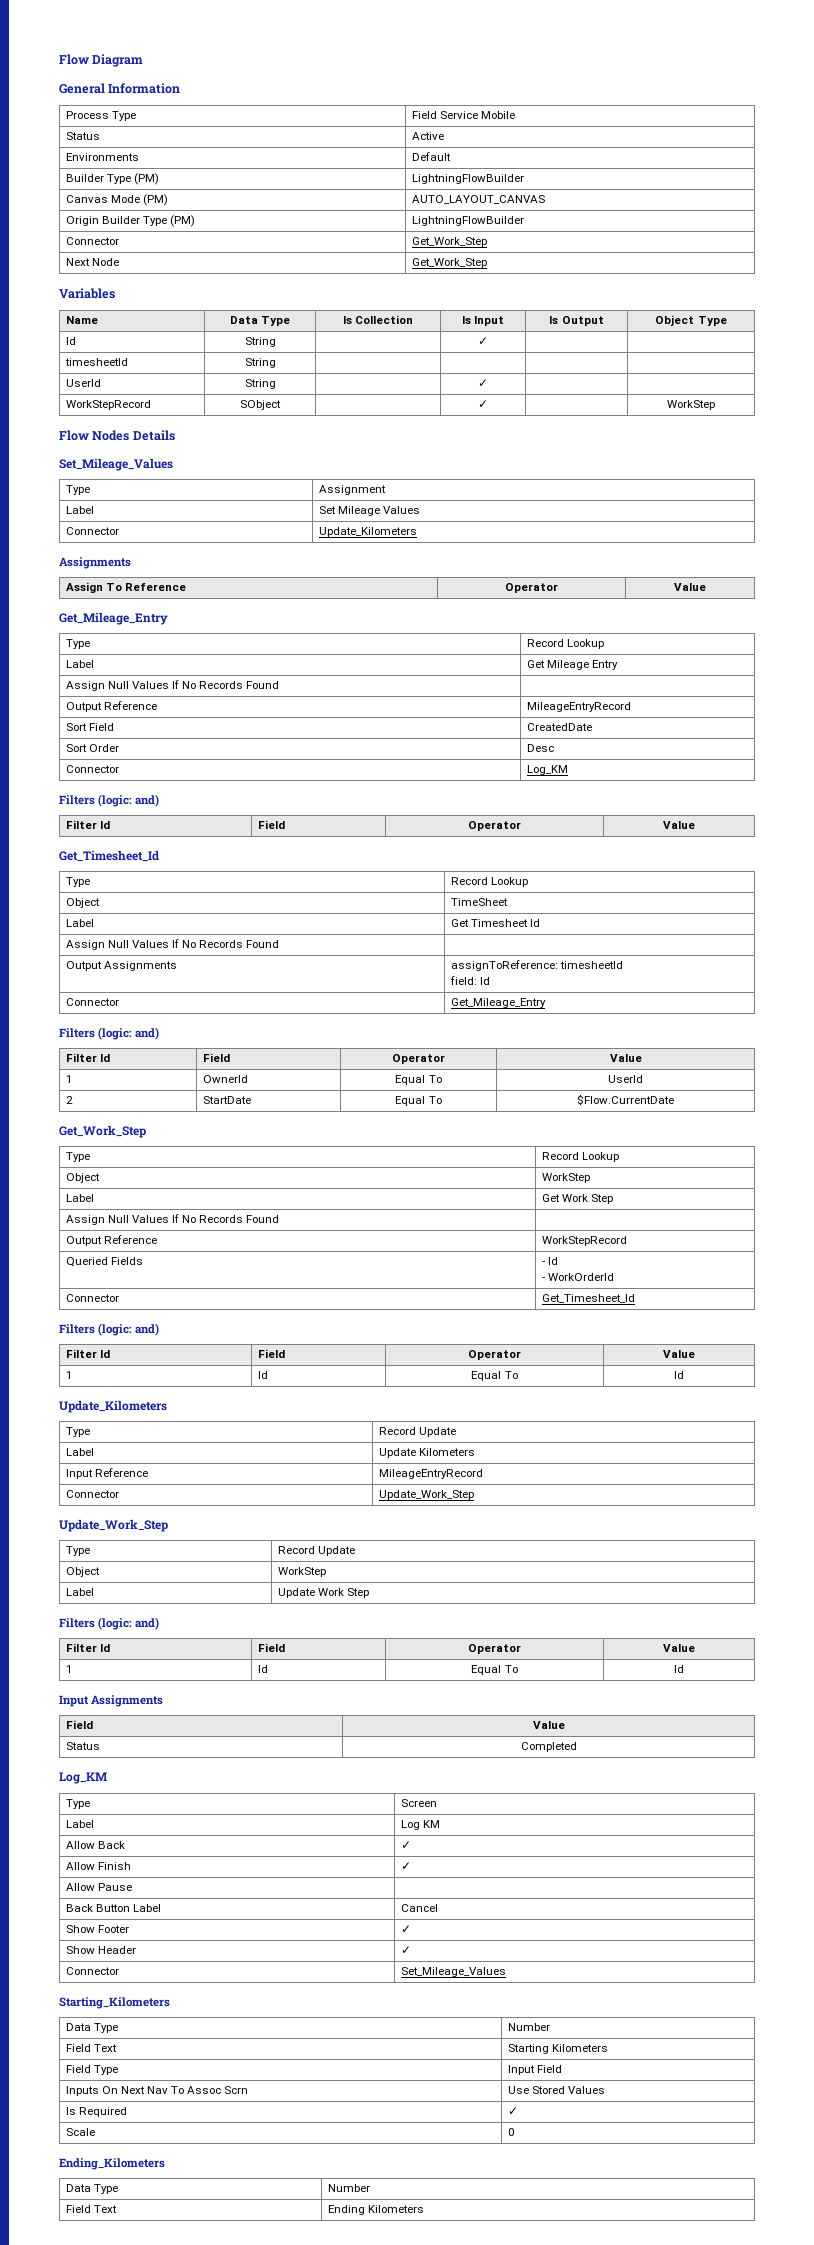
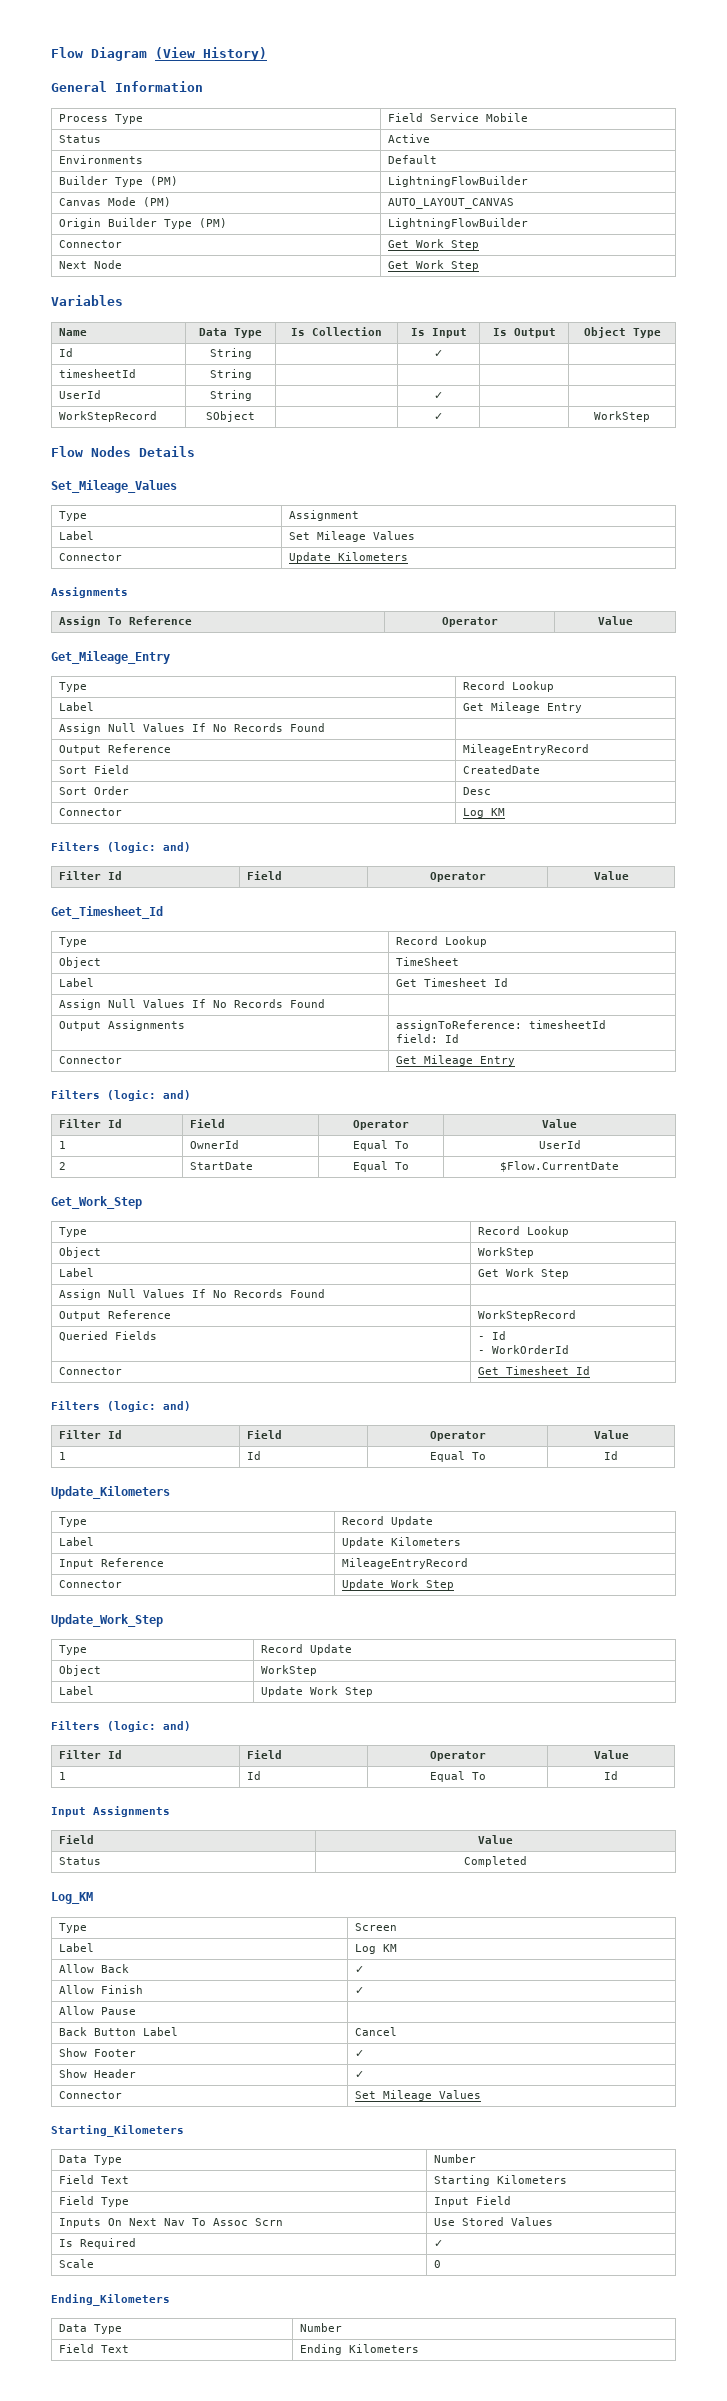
(144, 60) none -> [155,47,267,61] (View History)

